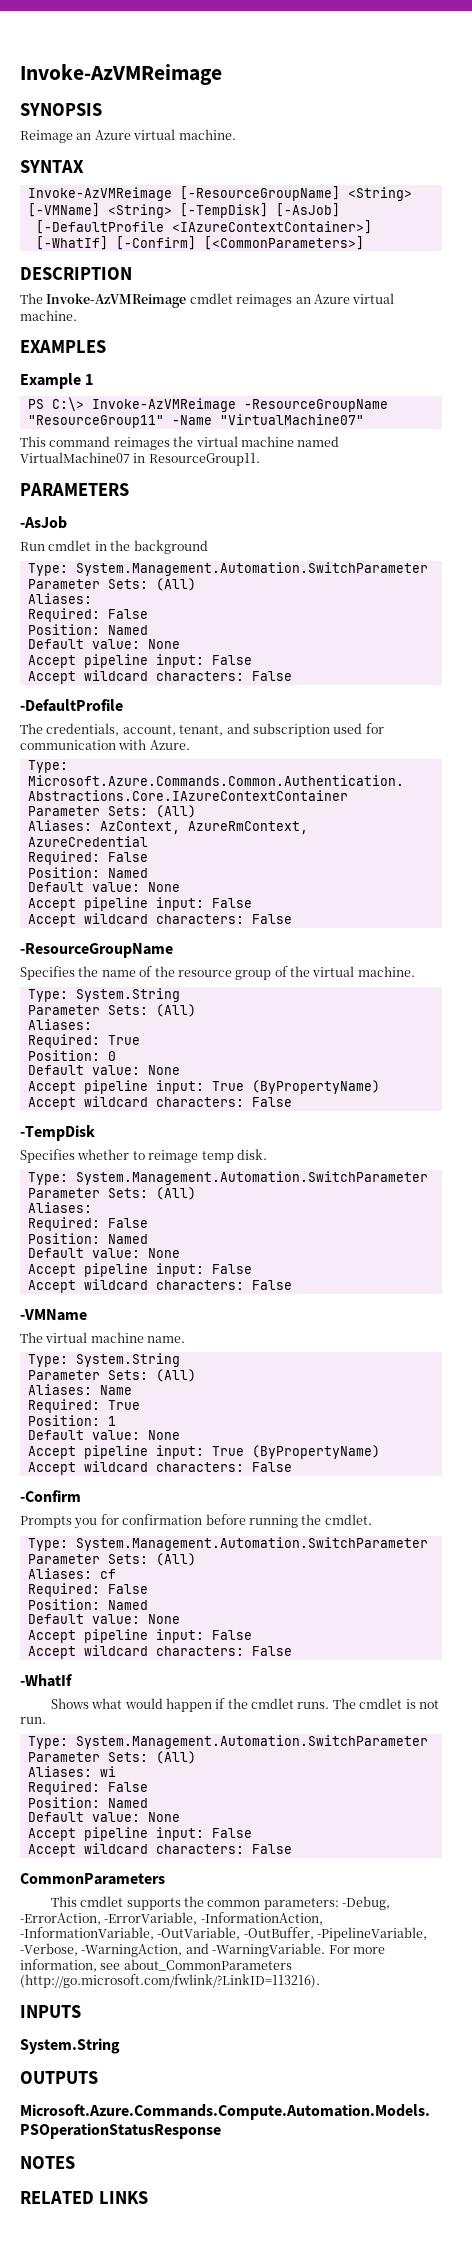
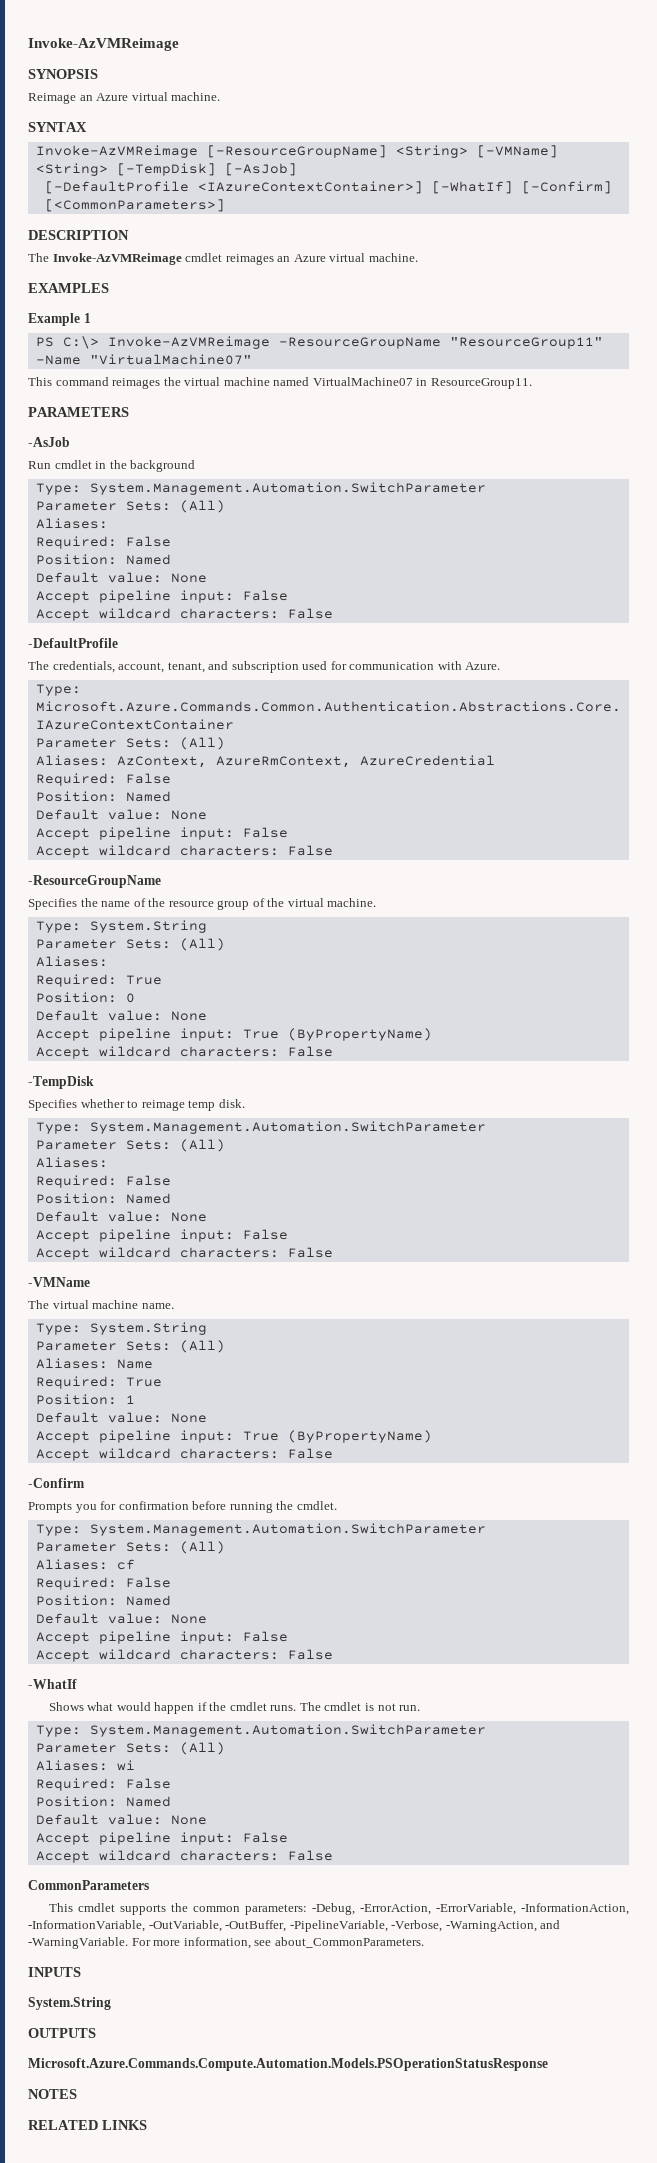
[123,1959,292,1971] [20,1974,320,1988] about_CommonParameters (http://go.microsoft.com/fwlink/?LinkID=113216). -> [274,1937,424,1948] about_CommonParameters.

